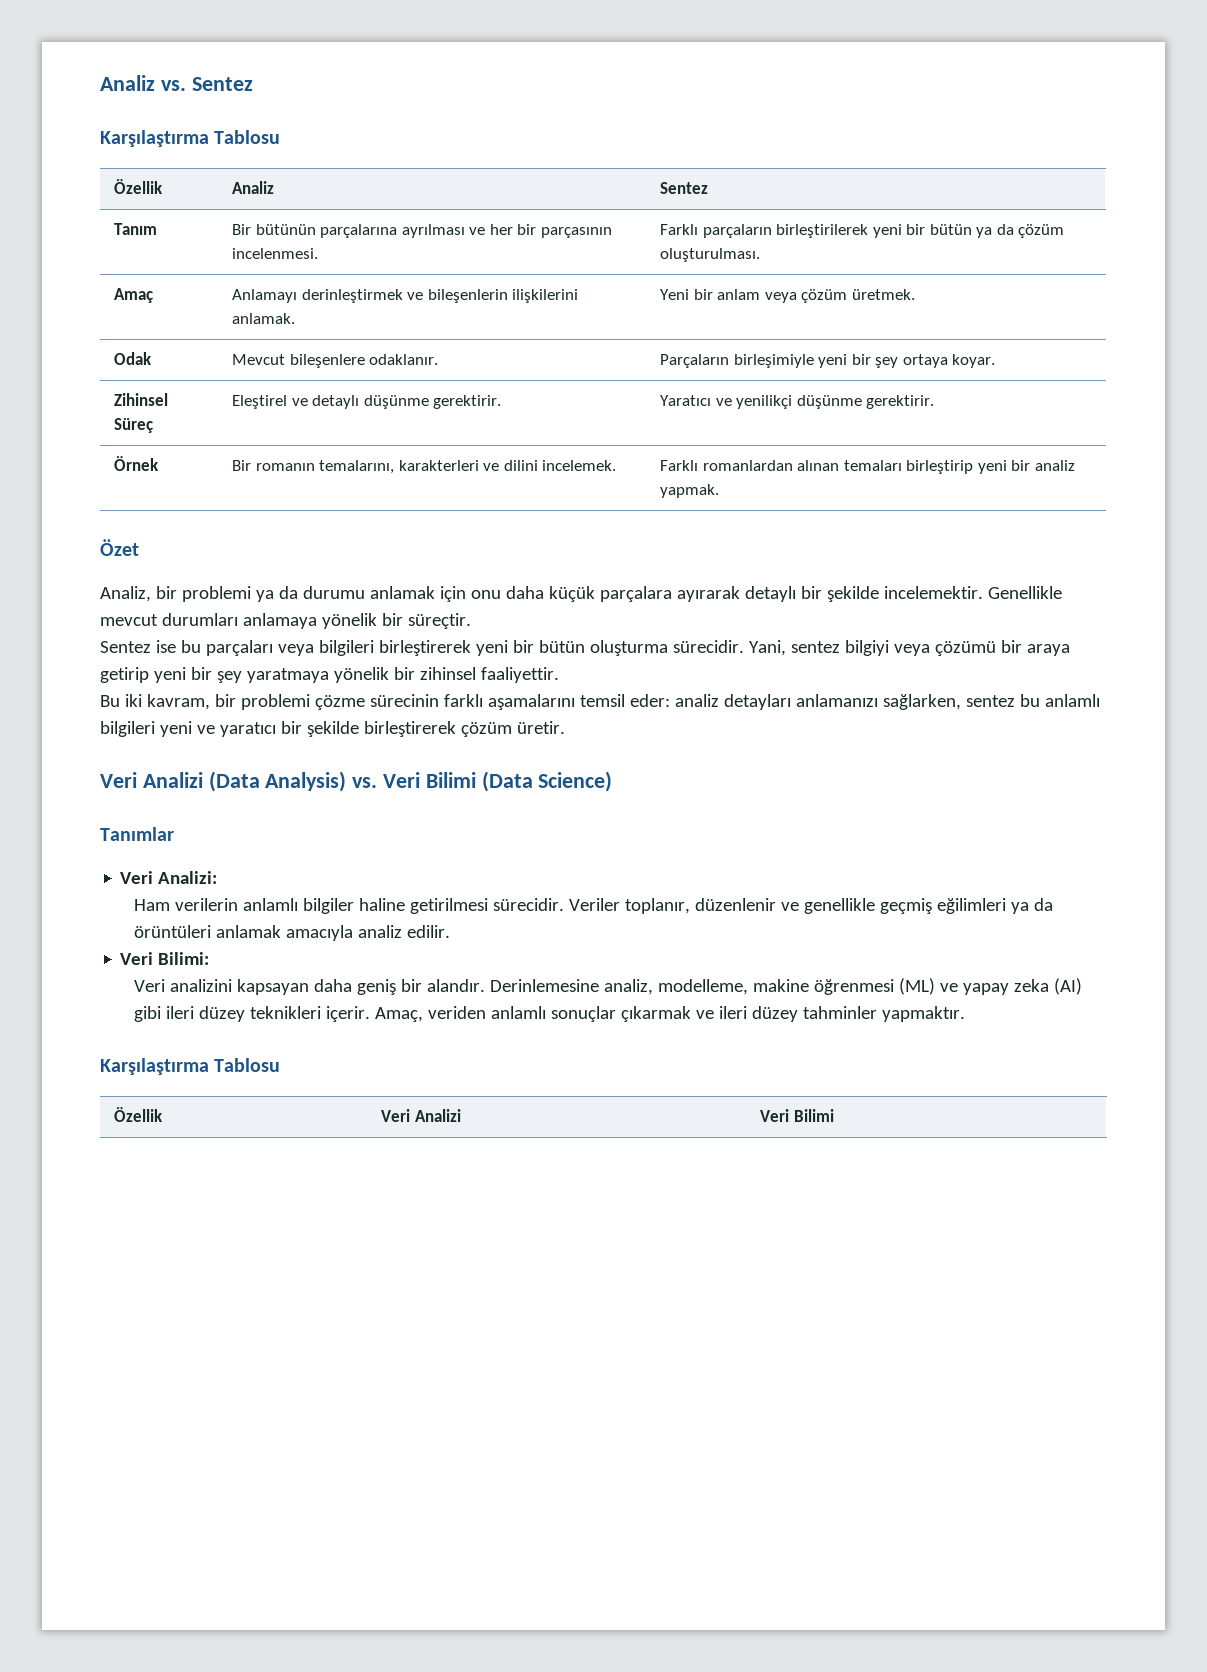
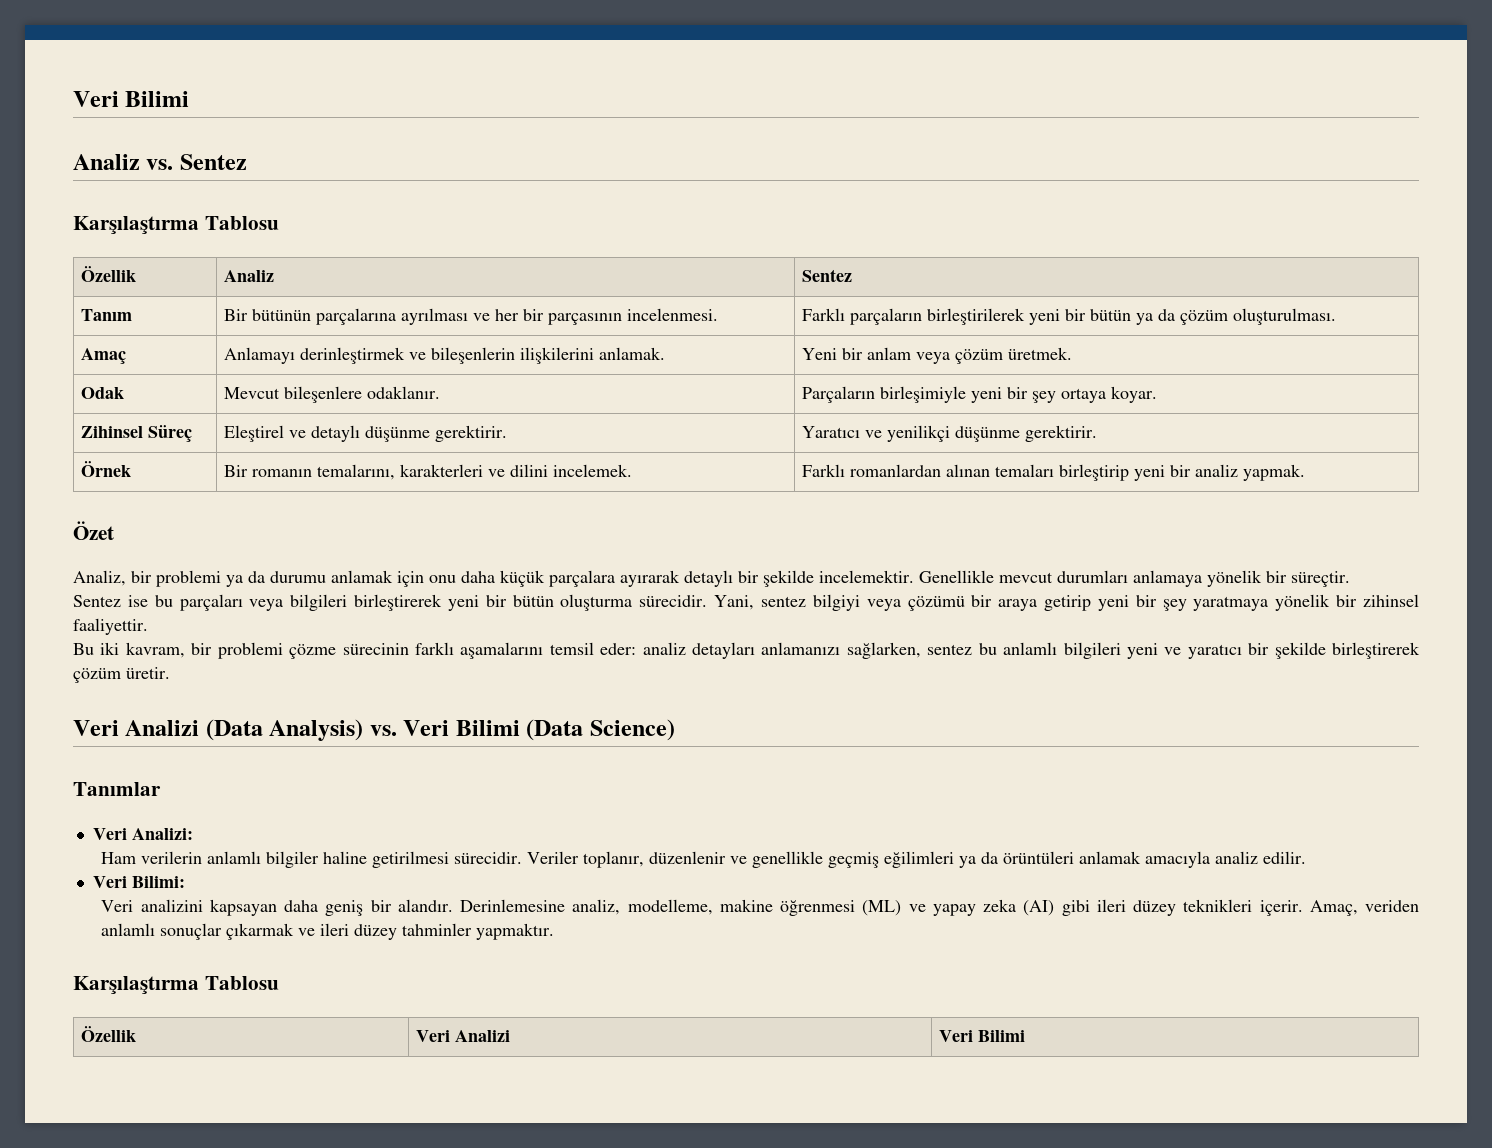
(100, 83) none -> [73,91,190,107] Veri Bilimi //

